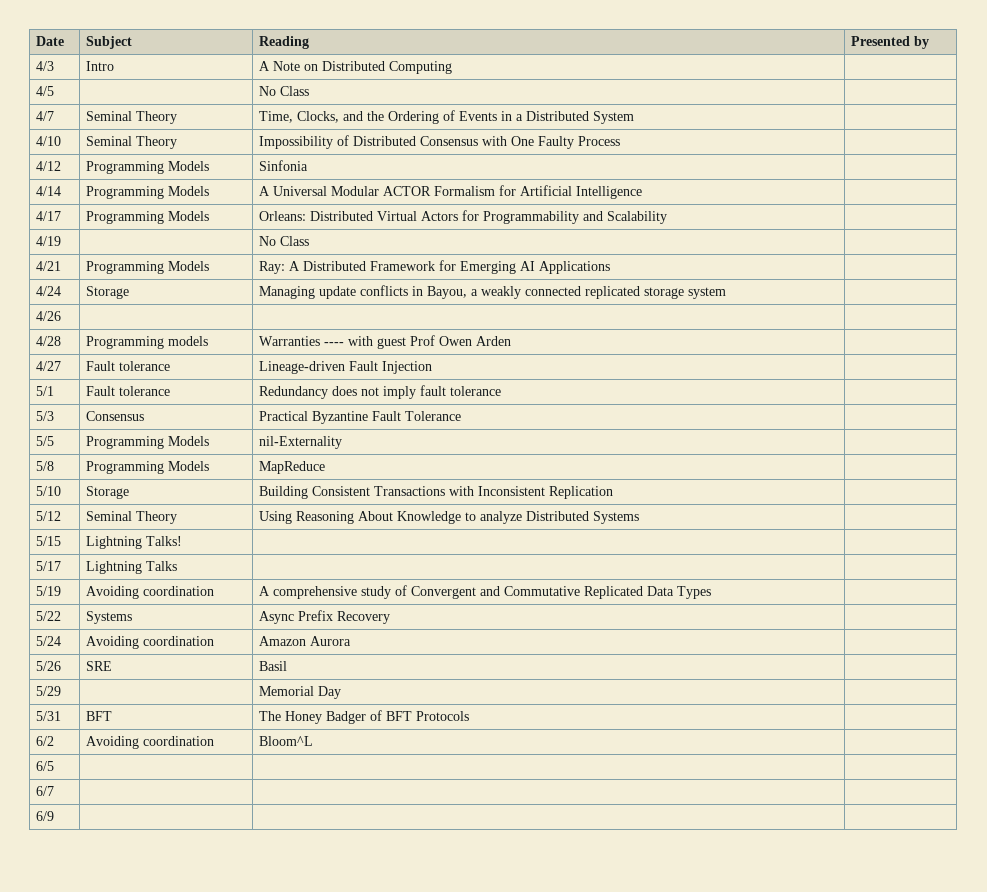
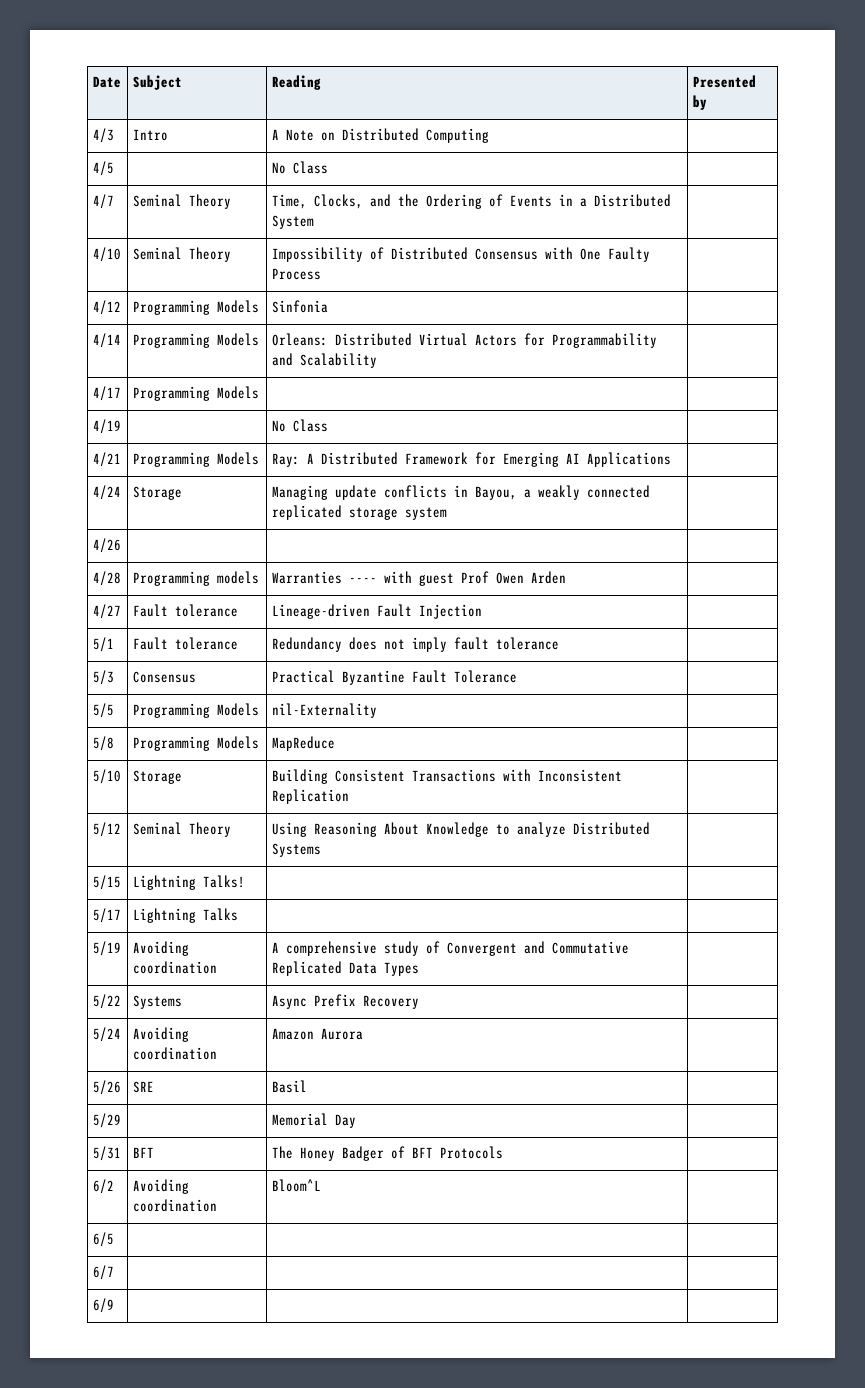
[258,185,642,199] [35,211,61,221] [85,211,209,224] | A Universal Modular ACTOR Formalism for Artificial Intelligence | // 4/17 | Programming Models -> (259, 339) none
(667, 217) none -> [92,386,121,401] [132,386,259,401] // 4/17 | Programming Models | |

